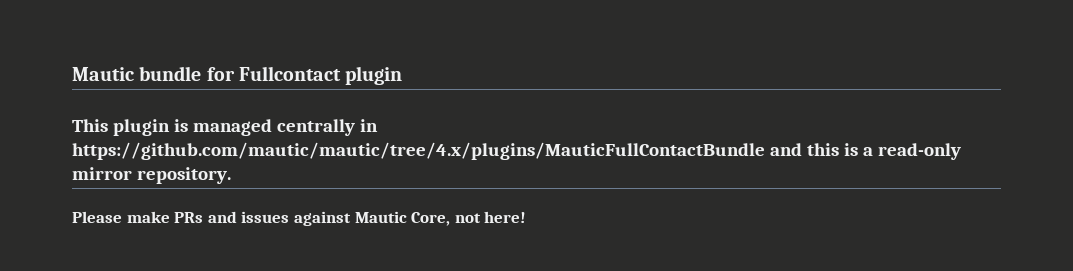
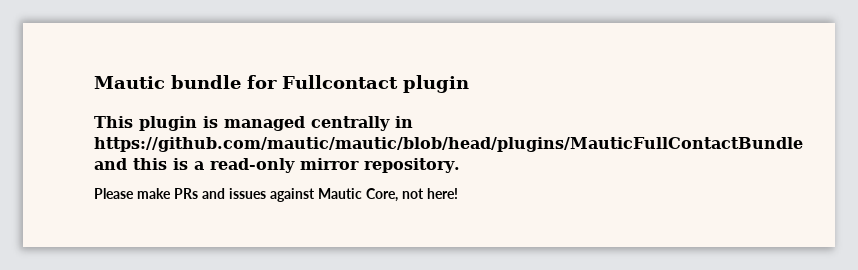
[72,142,765,160] https://github.com/mautic/mautic/tree/4.x/plugins/MauticFullContactBundle -> [94,137,803,152] https://github.com/mautic/mautic/blob/head/plugins/MauticFullContactBundle

